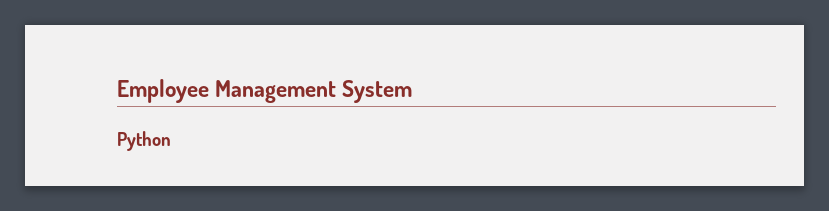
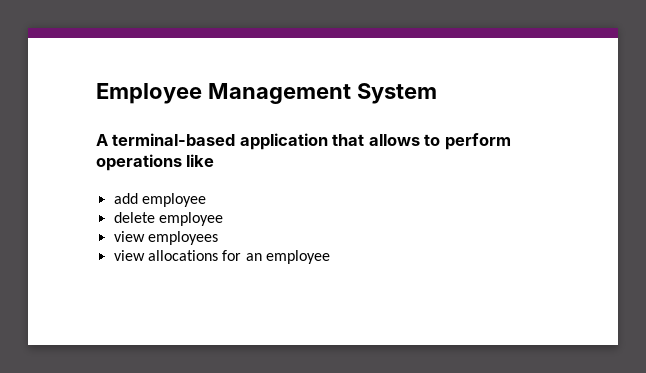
[117,131,171,151] Python -> [96,133,511,150] [96,154,215,171] [113,193,206,207] [113,212,223,226] [113,231,218,245] [113,250,330,264] A terminal-based application that allows to perform operations like // add employee // delete employee // view employees // view allocations for an employee

